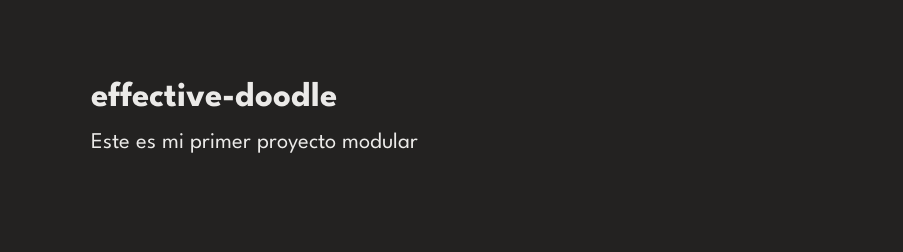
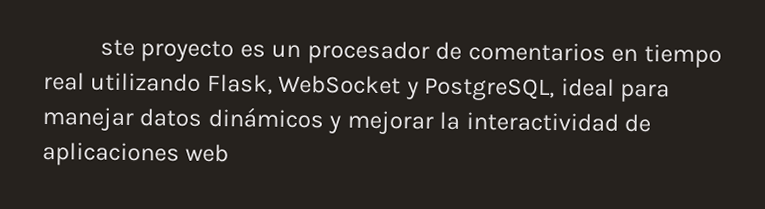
[91,81,337,107] [91,132,419,153] effective-doodle // Este es mi primer proyecto modular -> [99,39,722,69] [43,71,671,103] [42,106,652,135] [42,141,230,167] ste proyecto es un procesador de comentarios en tiempo real utilizando Flask, WebSocket y PostgreSQL, ideal para manejar datos dinámicos y mejorar la interactividad de aplicaciones web

